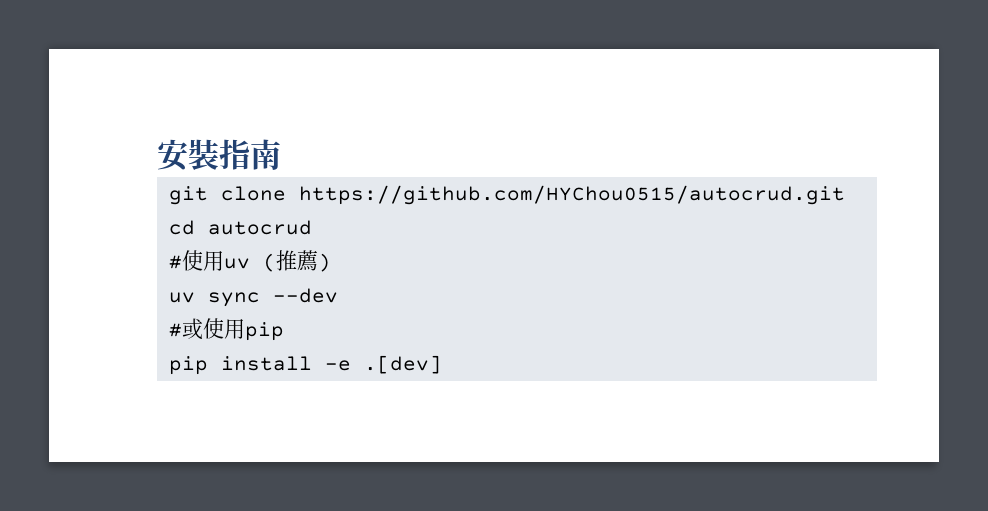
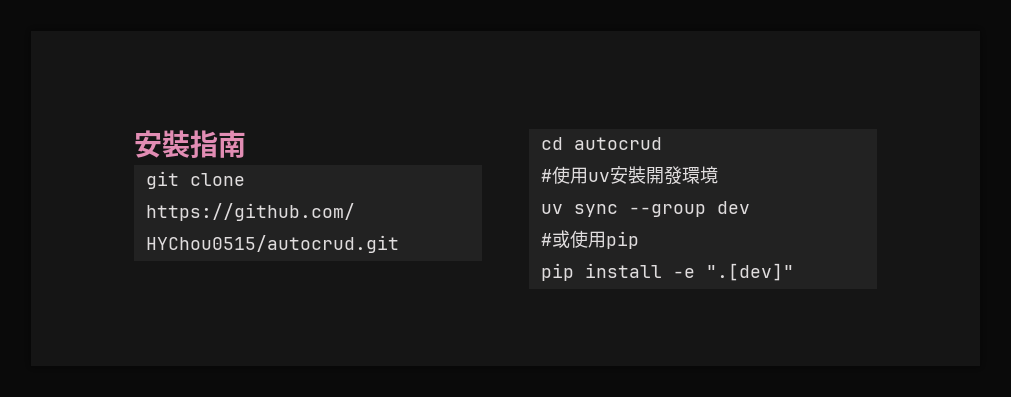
[263,250,331,272] (推薦) -> [610,166,718,185] 安裝開發環境
[273,288,338,303] --dev -> [629,201,750,217] --group dev
[364,355,442,374] .[dev] -> [706,263,794,281] ".[dev]"

